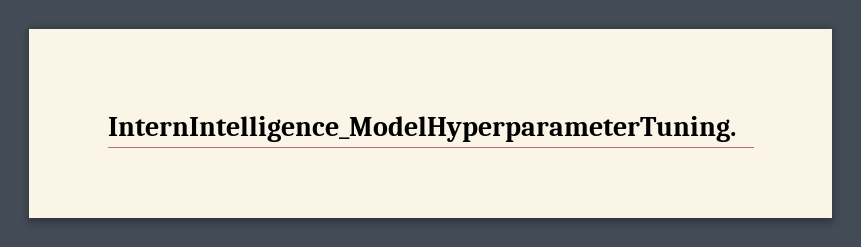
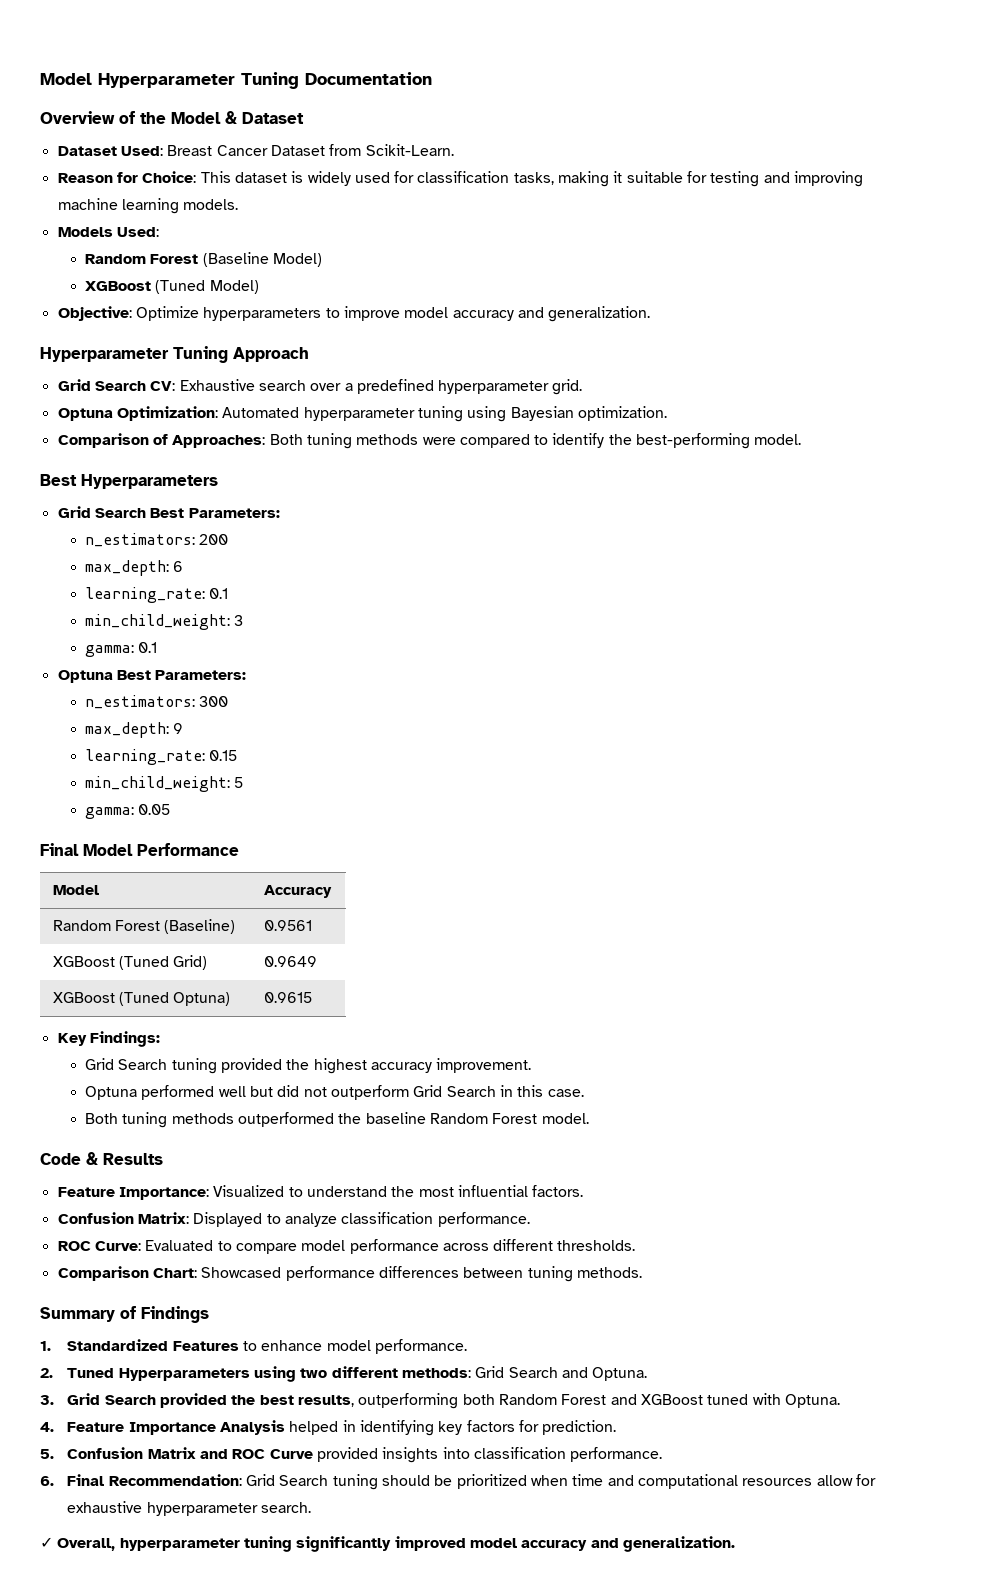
[108,116,736,142] InternIntelligence_ModelHyperparameterTuning. -> [40,72,432,89] [40,111,304,124] [57,144,454,156] [57,171,864,187] [57,198,239,214] [57,227,159,237] [85,252,323,267] [85,280,259,294] [57,306,651,322] [40,346,309,363] [57,379,583,395] [57,406,667,422] [57,433,802,449] [40,474,218,489] [57,506,280,518] [85,533,229,547] [85,560,184,576] [85,587,229,603] [85,614,244,630] [85,642,158,657] [57,670,247,683] [85,695,229,709] [85,722,184,738] [85,749,238,765] [85,776,244,792] [85,804,171,819] [40,843,239,856] [52,885,99,895] [263,885,332,898] [52,919,236,934] [263,920,312,931] [52,955,208,970] [263,956,317,967] [52,992,231,1006] [263,992,312,1003] [57,1031,160,1047] [85,1058,532,1074] [85,1085,584,1100] [85,1112,589,1128] [40,1152,163,1165] [57,1185,584,1200] [57,1212,530,1227] [57,1239,636,1254] [57,1266,642,1282] [40,1306,209,1323] [40,1339,468,1354] [40,1366,648,1382] [40,1393,840,1409] [40,1420,617,1436] [40,1447,663,1463] [40,1474,876,1490] [67,1501,312,1516] [40,1536,735,1552] Model Hyperparameter Tuning Documentation // Overview of the Model & Dataset // Dataset Used: Breast Cancer Dataset from Scikit-Learn. // Reason for Choice: This dataset is widely used for classification tasks, making it suitable for testing and improving machine learning models. // Models Used: // Random Forest (Baseline Model) // XGBoost (Tuned Model) // Objective: Optimize hyperparameters to improve model accuracy and generalization. // Hyperparameter Tuning Approach // Grid Search CV: Exhaustive search over a predefined hyperparameter grid. // Optuna Optimization: Automated hyperparameter tuning using Bayesian optimization. // Comparison of Approaches: Both tuning methods were compared to identify the best-performing model. // Best Hyperparameters // Grid Search Best Parameters: // n_estimators: 200 // max_depth: 6 // learning_rate: 0.1 // min_child_weight: 3 // gamma: 0.1 // Optuna Best Parameters: // n_estimators: 300 // max_depth: 9 // learning_rate: 0.15 // min_child_weight: 5 // gamma: 0.05 // Final Model Performance // Model | Accuracy // Random Forest (Baseline) | 0.9561 // XGBoost (Tuned Grid) | 0.9649 // XGBoost (Tuned Optuna) | 0.9615 // Key Findings: // Grid Search tuning provided the highest accuracy improvement. // Optuna performed well but did not outperform Grid Search in this case. // Both tuning methods outperformed the baseline Random Forest model. // Code & Results // Feature Importance: Visualized to understand the most influential factors. // Confusion Matrix: Displayed to analyze classification performance. // ROC Curve: Evaluated to compare model performance across different thresholds. // Comparison Chart: Showcased performance differences between tuning methods. // Summary of Findings // 1. Standardized Features to enhance model performance. // 2. Tuned Hyperparameters using two different methods: Grid Search and Optuna. // 3. Grid Search provided the best results, outperforming both Random Forest and XGBoost tuned with Optuna. // 4. Feature Importance Analysis helped in identifying key factors for prediction. // 5. Confusion Matrix and ROC Curve provided insights into classification performance. // 6. Final Recommendation: Grid Search tuning should be prioritized when time and computational resources allow for exhaustive hyperparameter search. // ✓ Overall, hyperparameter tuning significantly improved model accuracy and generalization.

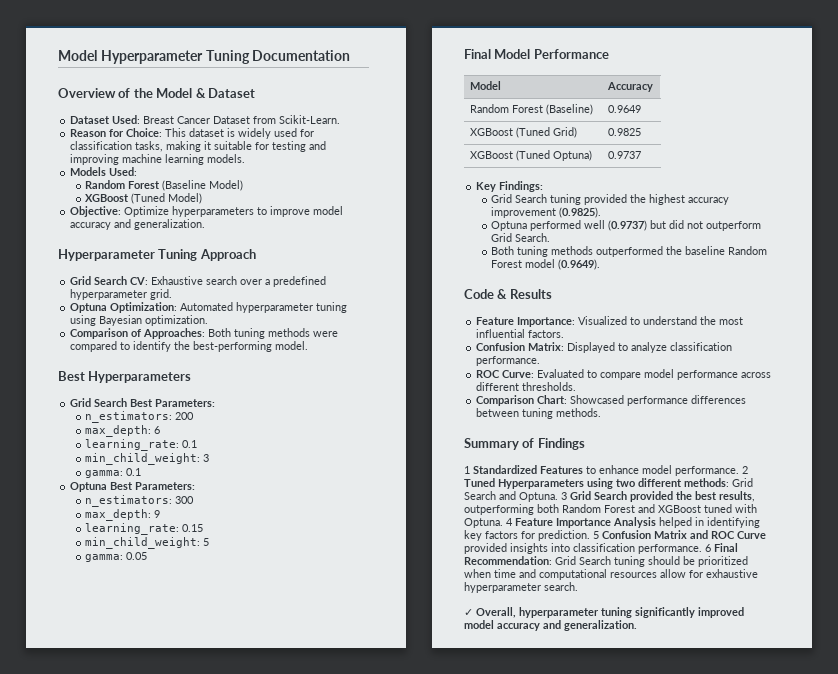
[263,920,312,931] 0.9561 -> [608,105,642,113] 0.9649
[263,956,317,967] 0.9649 -> [608,128,642,136] 0.9825
[263,992,312,1003] 0.9615 -> [608,151,642,159] 0.9737
[436,1058,532,1073] improvement. -> [491,207,602,218] improvement (0.9825).
(246, 1091) none -> [608,220,648,231] (0.9737)
[446,1085,584,1097] Search in this case. -> [515,233,551,242] Search.
[541,1113,589,1124] model. -> [525,259,601,270] model (0.9649).
[40,1341,51,1351] 1. -> [464,466,470,474] 1
[40,1368,53,1378] // 2. -> [742,466,748,474] 2
[40,1395,54,1405] // 3. -> [561,492,567,500] 3
[40,1422,54,1432] // 4. -> [506,518,513,526] 4
[40,1449,54,1459] // 5. -> [593,531,599,539] 5
[40,1476,54,1486] // 6. -> [705,544,711,552] 6

